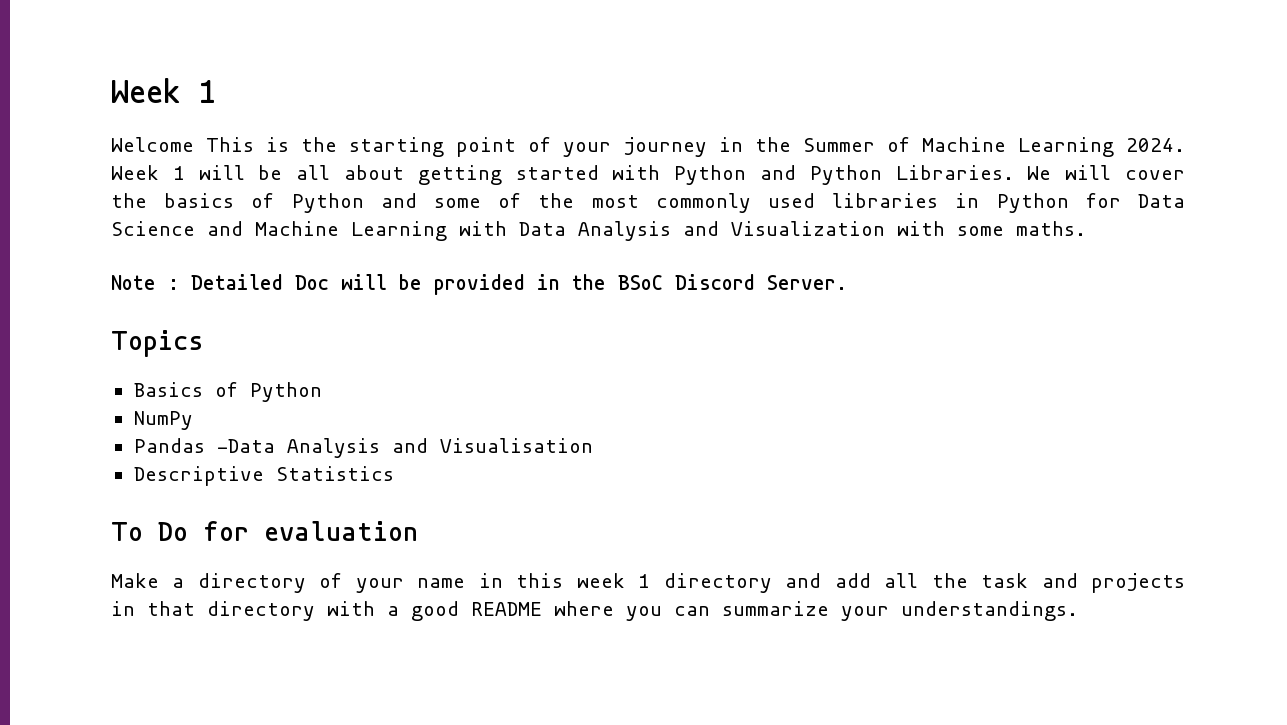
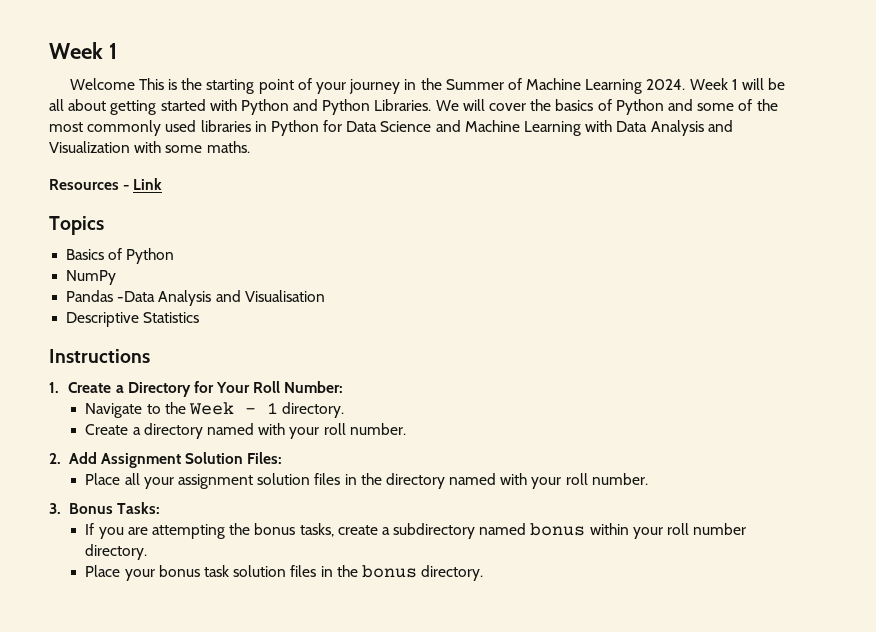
[111,274,847,295] Note : Detailed Doc will be provided in the BSoC Discord Server. -> [49,178,163,190] Resources - Link
[111,521,418,541] [111,573,1186,593] [111,601,1078,621] To Do for evaluation // Make a directory of your name in this week 1 directory and add all the task and projects in that directory with a good README where you can summarize your understandings. -> [49,349,150,363] [49,381,344,397] [85,402,345,418] [85,423,406,439] [49,452,283,468] [85,473,648,489] [49,502,160,514] [85,523,747,539] [85,544,148,560] [85,565,484,581] Instructions // 1. Create a Directory for Your Roll Number: // Navigate to the Week - 1 directory. // Create a directory named with your roll number. // 2. Add Assignment Solution Files: // Place all your assignment solution files in the directory named with your roll number. // 3. Bonus Tasks: // If you are attempting the bonus tasks, create a subdirectory named bonus within your roll number directory. // Place your bonus task solution files in the bonus directory.

